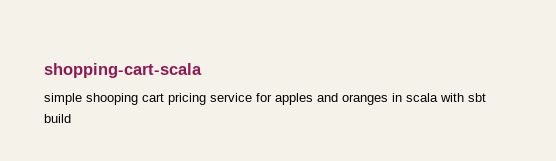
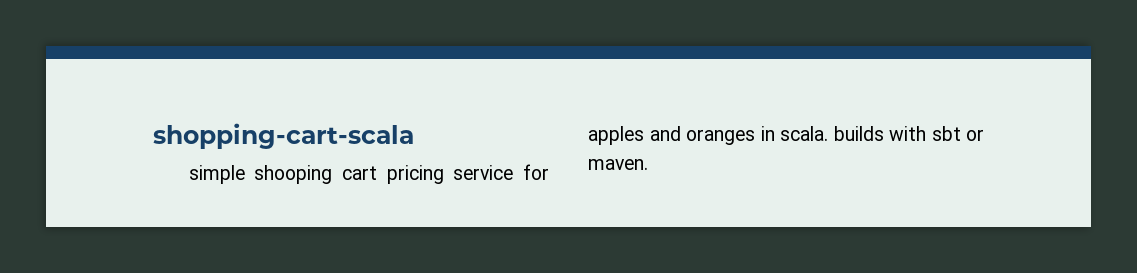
[406,93,486,102] [44,114,71,123] scala with sbt build -> [780,126,984,141] [588,159,648,170] scala. builds with sbt or maven.

